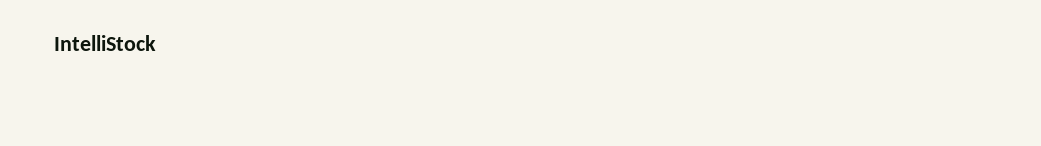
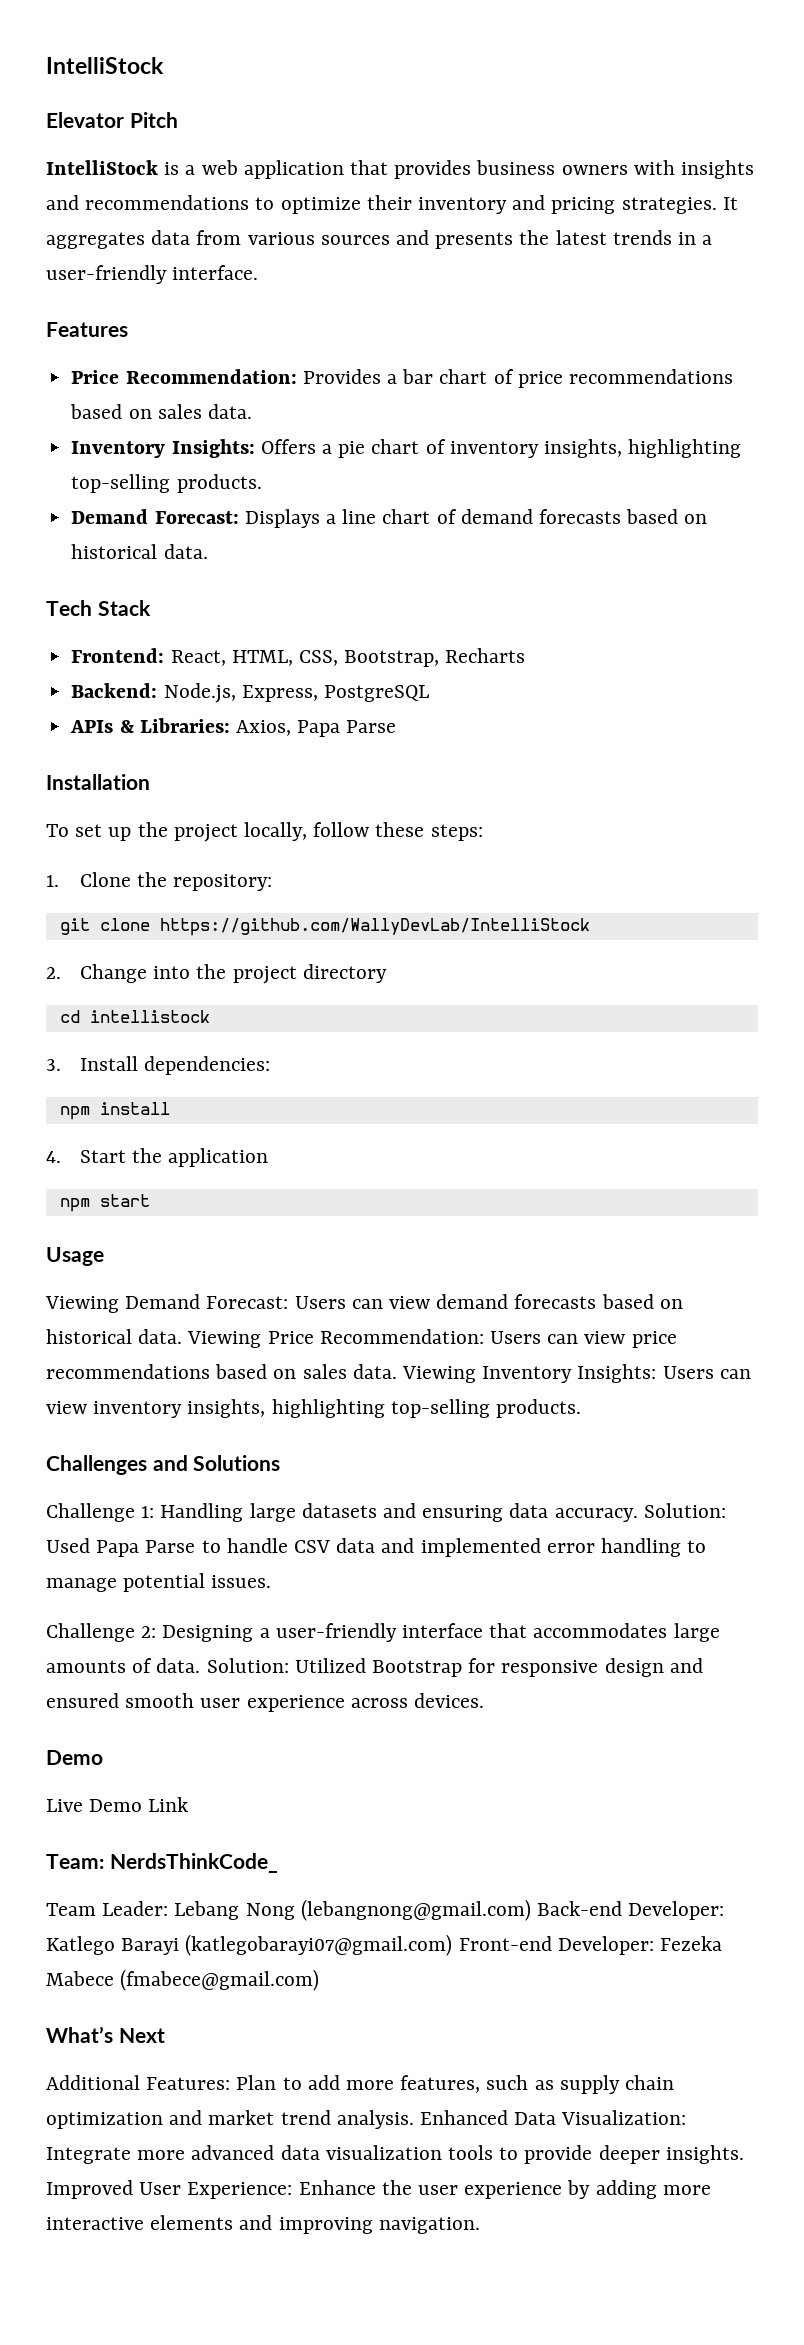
[54,35,156,51] IntelliStock -> [46,57,164,74] [46,112,178,128] [46,160,755,179] [46,195,738,214] [46,230,713,249] [46,265,259,284] [46,322,128,337] [71,369,733,388] [70,404,252,419] [71,439,742,458] [71,474,262,493] [71,509,708,528] [71,544,208,559] [46,600,151,616] [71,648,526,667] [71,683,429,703] [70,718,397,737] [46,774,150,790] [46,822,483,842] [46,872,273,891] [59,918,590,936] [46,964,387,984] [59,1010,210,1023] [46,1056,271,1075] [59,1102,170,1120] [46,1148,269,1167] [59,1194,150,1212] [46,1247,104,1266] [45,1294,683,1313] [46,1329,677,1348] [46,1364,751,1383] [46,1399,582,1418] [46,1455,281,1475] [46,1503,726,1522] [46,1538,707,1557] [46,1573,272,1592] [46,1623,720,1642] [46,1658,703,1677] [46,1693,485,1712] [46,1750,103,1765] [46,1797,189,1812] [46,1853,278,1873] [46,1899,725,1921] [46,1934,723,1956] [46,1969,320,1991] [46,2026,165,2043] [46,2075,675,2094] [46,2110,687,2129] [46,2145,744,2164] [46,2180,711,2199] [46,2215,480,2234] IntelliStock // Elevator Pitch // IntelliStock is a web application that provides business owners with insights and recommendations to optimize their inventory and pricing strategies. It aggregates data from various sources and presents the latest trends in a user-friendly interface. // Features // Price Recommendation: Provides a bar chart of price recommendations based on sales data. // Inventory Insights: Offers a pie chart of inventory insights, highlighting top-selling products. // Demand Forecast: Displays a line chart of demand forecasts based on historical data. // Tech Stack // Frontend: React, HTML, CSS, Bootstrap, Recharts // Backend: Node.js, Express, PostgreSQL // APIs & Libraries: Axios, Papa Parse // Installation // To set up the project locally, follow these steps: // 1. Clone the repository: // git clone https://github.com/WallyDevLab/IntelliStock // 2. Change into the project directory // cd intellistock // 3. Install dependencies: // npm install // 4. Start the application // npm start // Usage // Viewing Demand Forecast: Users can view demand forecasts based on historical data. Viewing Price Recommendation: Users can view price recommendations based on sales data. Viewing Inventory Insights: Users can view inventory insights, highlighting top-selling products. // Challenges and Solutions // Challenge 1: Handling large datasets and ensuring data accuracy. Solution: Used Papa Parse to handle CSV data and implemented error handling to manage potential issues. // Challenge 2: Designing a user-friendly interface that accommodates large amounts of data. Solution: Utilized Bootstrap for responsive design and ensured smooth user experience across devices. // Demo // Live Demo Link // Team: NerdsThinkCode_ // Team Leader: Lebang Nong (lebangnong@gmail.com) Back-end Developer: Katlego Barayi (katlegobarayi07@gmail.com) Front-end Developer: Fezeka Mabece (fmabece@gmail.com) // What’s Next // Additional Features: Plan to add more features, such as supply chain optimization and market trend analysis. Enhanced Data Visualization: Integrate more advanced data visualization tools to provide deeper insights. Improved User Experience: Enhance the user experience by adding more interactive elements and improving navigation.

